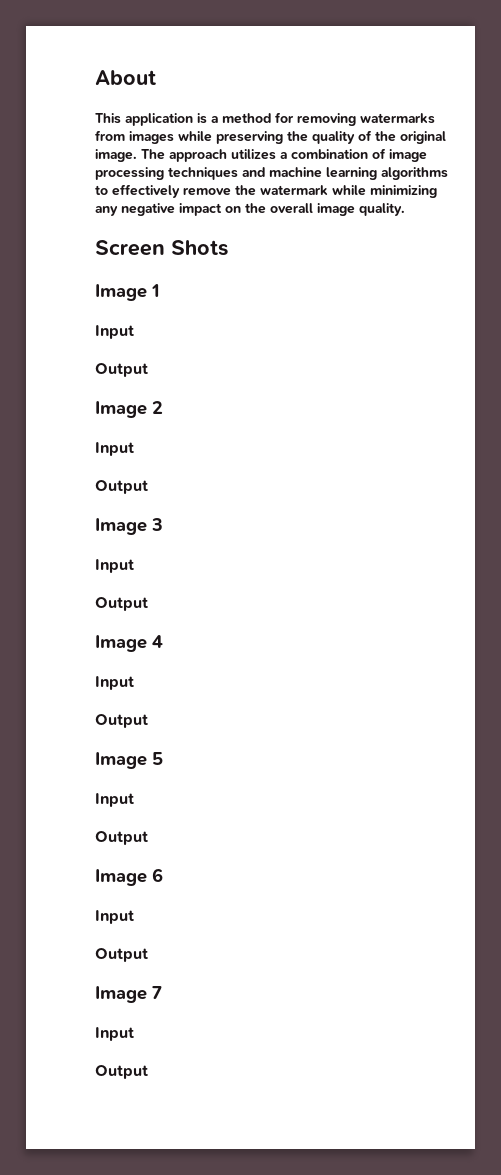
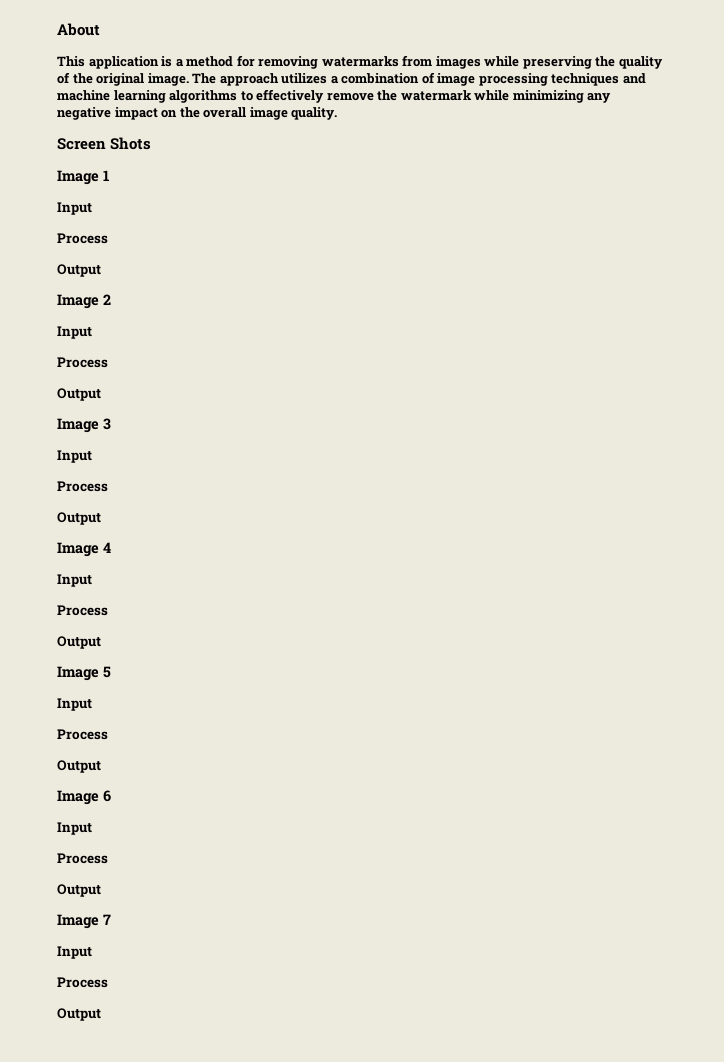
(134, 332) none -> [57,233,108,244] // Process
(134, 449) none -> [57,357,108,368] // Process
(134, 566) none -> [57,481,108,492] // Process
(134, 683) none -> [57,605,108,616] // Process
(134, 800) none -> [57,729,108,740] // Process
(134, 917) none -> [57,853,108,864] // Process
(134, 1034) none -> [57,977,108,988] // Process

